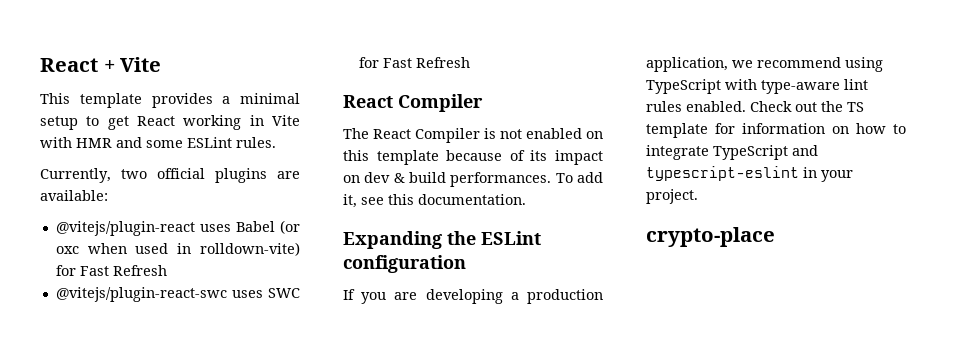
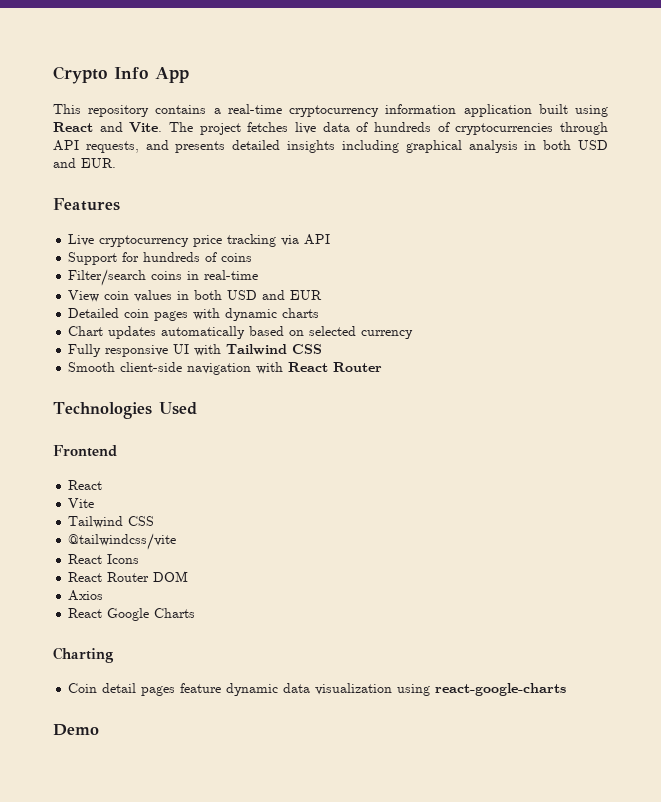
[40,57,162,72] [40,93,300,108] [40,115,300,130] [40,137,276,148] [40,168,300,183] [40,190,108,201] [55,220,300,236] [55,242,300,256] [55,265,167,276] [55,287,300,302] [358,57,470,68] [343,94,483,112] [343,128,603,143] [343,150,603,165] [343,172,603,187] [343,194,526,208] [343,231,541,249] [343,255,466,273] [343,289,603,304] [646,57,883,72] [646,79,868,94] [646,101,864,112] [646,123,906,138] [646,145,818,160] [646,166,853,182] [646,189,698,204] [646,227,775,247] React + Vite // This template provides a minimal setup to get React working in Vite with HMR and some ESLint rules. // Currently, two official plugins are available: // @vitejs/plugin-react uses Babel (or oxc when used in rolldown-vite) for Fast Refresh // @vitejs/plugin-react-swc uses SWC for Fast Refresh // React Compiler // The React Compiler is not enabled on this template because of its impact on dev & build performances. To add it, see this documentation. // Expanding the ESLint configuration // If you are developing a production application, we recommend using TypeScript with type-aware lint rules enabled. Check out the TS template for information on how to integrate TypeScript and typescript-eslint in your project. // crypto-place -> [53,66,189,84] [53,104,608,117] [53,122,609,135] [53,140,608,153] [53,158,116,168] [53,198,120,211] [68,234,331,247] [68,252,253,265] [68,269,259,286] [68,290,323,302] [68,308,320,321] [68,326,414,339] [68,344,323,357] [68,362,383,375] [53,402,197,419] [53,445,117,457] [68,480,103,490] [68,498,95,508] [68,516,155,528] [68,533,177,550] [68,554,140,564] [68,571,189,582] [68,590,104,601] [68,608,196,621] [53,647,114,663] [68,683,567,696] [53,724,99,736] Crypto Info App // This repository contains a real-time cryptocurrency information application built using React and Vite. The project fetches live data of hundreds of cryptocurrencies through API requests, and presents detailed insights including graphical analysis in both USD and EUR. // Features // Live cryptocurrency price tracking via API // Support for hundreds of coins // Filter/search coins in real-time // View coin values in both USD and EUR // Detailed coin pages with dynamic charts // Chart updates automatically based on selected currency // Fully responsive UI with Tailwind CSS // Smooth client-side navigation with React Router // Technologies Used // Frontend // React // Vite // Tailwind CSS // @tailwindcss/vite // React Icons // React Router DOM // Axios // React Google Charts // Charting // Coin detail pages feature dynamic data visualization using react-google-charts // Demo

